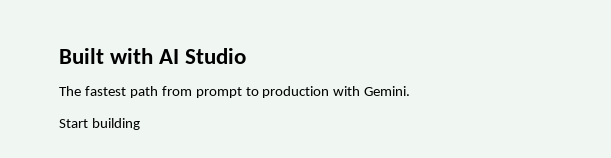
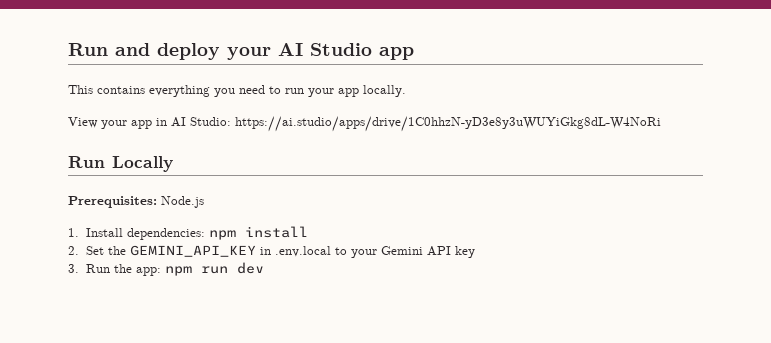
[59,48,247,64] [59,86,411,98] [59,118,140,130] Built with AI Studio // The fastest path from prompt to production with Gemini. // Start building -> [68,43,414,60] [68,85,406,97] [68,116,661,132] [68,156,173,172] [68,196,204,208] [68,226,308,240] [68,245,475,258] [68,262,264,276] Run and deploy your AI Studio app // This contains everything you need to run your app locally. // View your app in AI Studio: https://ai.studio/apps/drive/1C0hhzN-yD3e8y3uWUYiGkg8dL-W4NoRi // Run Locally // Prerequisites: Node.js // 1. Install dependencies: npm install // 2. Set the GEMINI_API_KEY in .env.local to your Gemini API key // 3. Run the app: npm run dev

